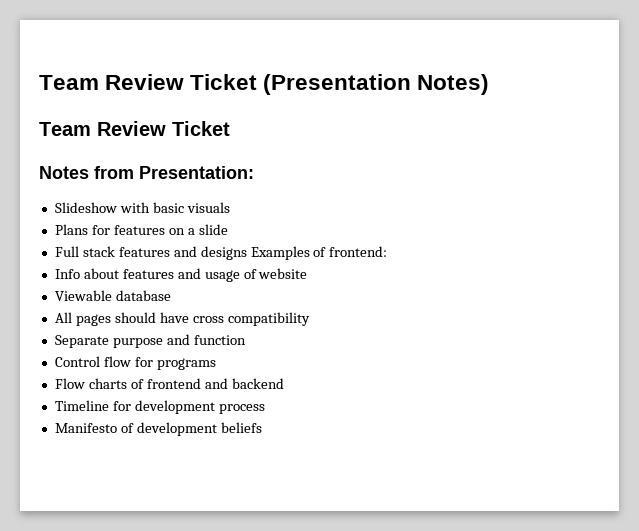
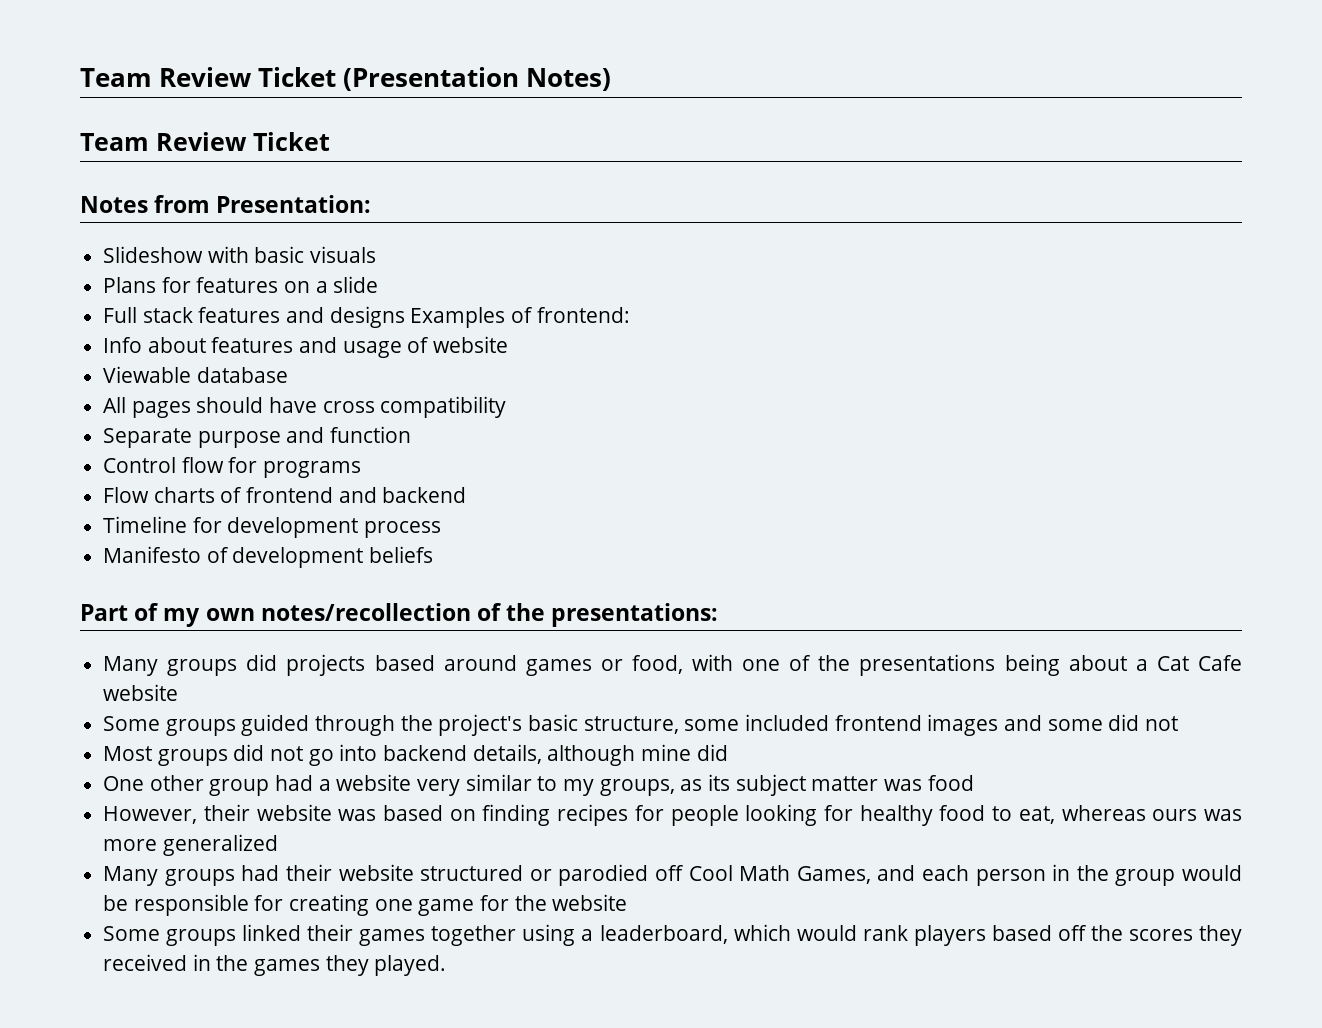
(262, 427) none -> [80,603,719,627] [103,654,1243,676] [103,684,179,701] [103,714,1179,736] [103,744,728,766] [103,774,974,796] [103,804,1243,826] [103,834,278,856] [103,864,1243,886] [103,894,628,916] [103,924,1242,946] [103,954,447,976] // Part of my own notes/recollection of the presentations: // Many groups did projects based around games or food, with one of the presentations being about a Cat Cafe website // Some groups guided through the project's basic structure, some included frontend images and some did not // Most groups did not go into backend details, although mine did // One other group had a website very similar to my groups, as its subject matter was food // However, their website was based on finding recipes for people looking for healthy food to eat, whereas ours was more generalized // Many groups had their website structured or parodied off Cool Math Games, and each person in the group would be responsible for creating one game for the website // Some groups linked their games together using a leaderboard, which would rank players based off the scores they received in the games they played.

